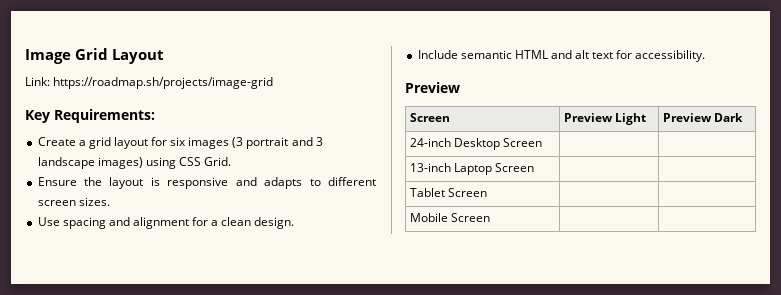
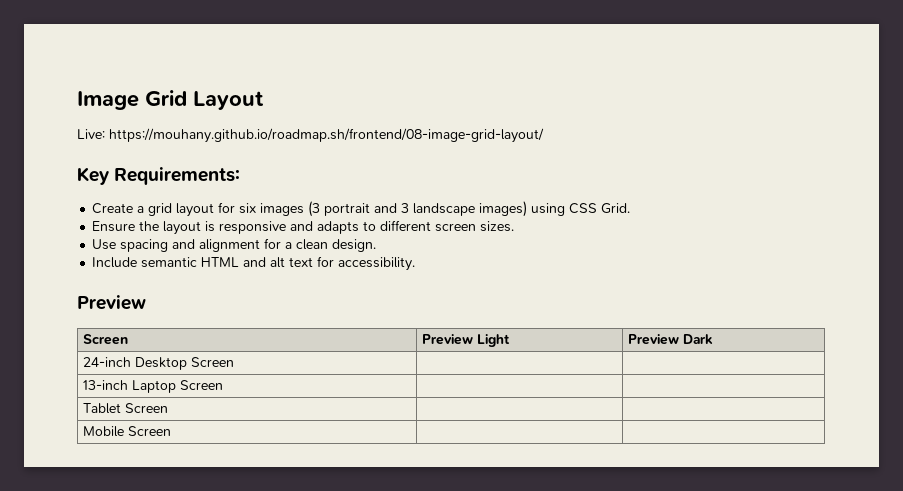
[25,77,274,89] Link: https://roadmap.sh/projects/image-grid -> [77,128,544,143] Live: https://mouhany.github.io/roadmap.sh/frontend/08-image-grid-layout/

